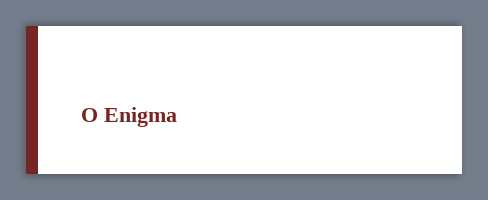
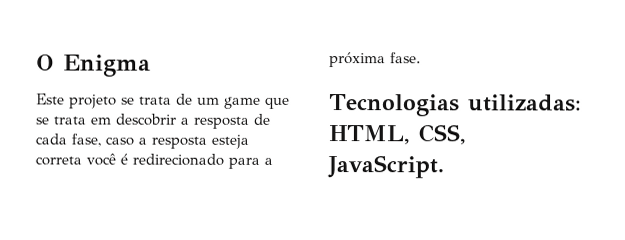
(177, 117) none -> [36,93,290,109] [35,113,271,129] [35,133,249,149] [35,153,273,169] [329,52,421,68] [329,94,582,117] [328,124,466,145] [327,155,444,179] // Este projeto se trata de um game que se trata em descobrir a resposta de cada fase, caso a resposta esteja correta você é redirecionado para a próxima fase. // Tecnologias utilizadas: HTML, CSS, JavaScript.

